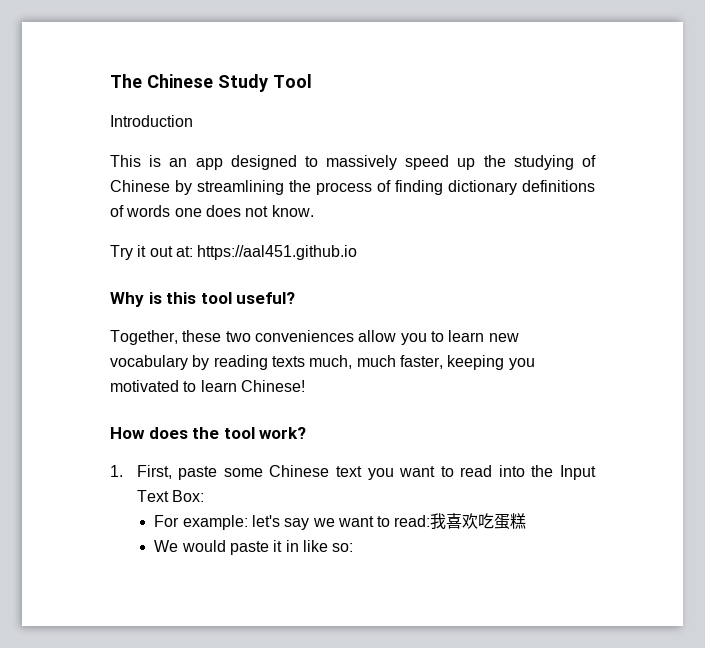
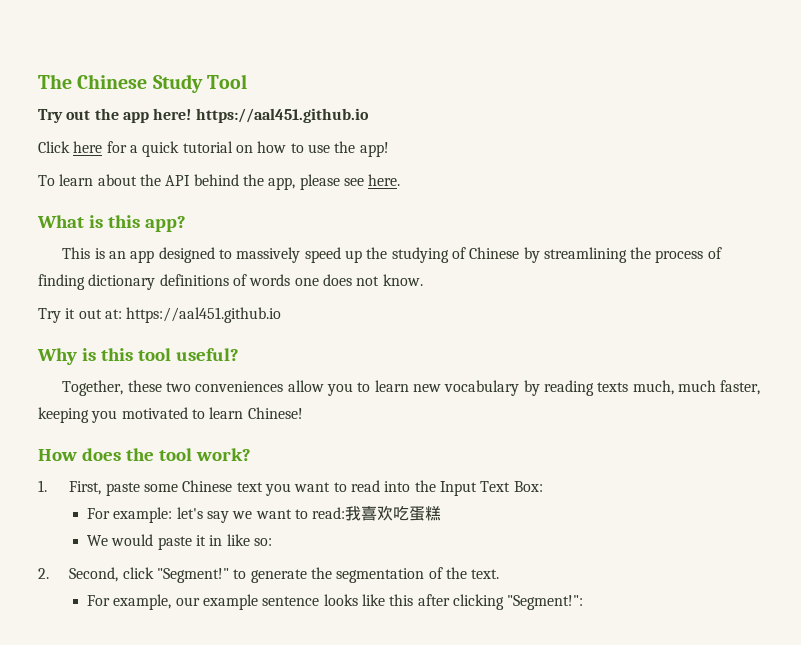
[110,115,193,127] Introduction -> [38,108,369,123] [38,141,389,157] [38,174,401,190] [37,215,186,232] Try out the app here! https://aal451.github.io // Click here for a quick tutorial on how to use the app! // To learn about the API behind the app, please see here. // What is this app?
(354, 547) none -> [38,567,500,583] [86,594,584,610] // 2. Second, click "Segment!" to generate the segmentation of the text. // For example, our example sentence looks like this after clicking "Segment!":

